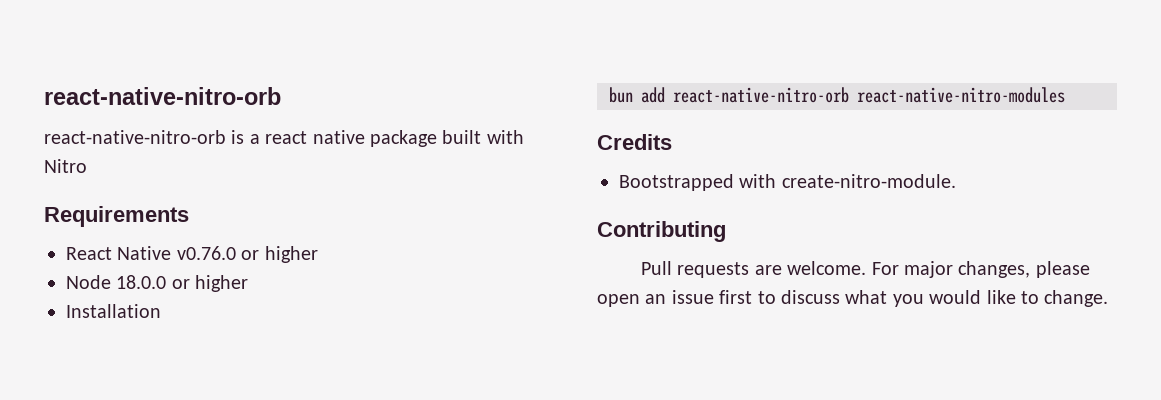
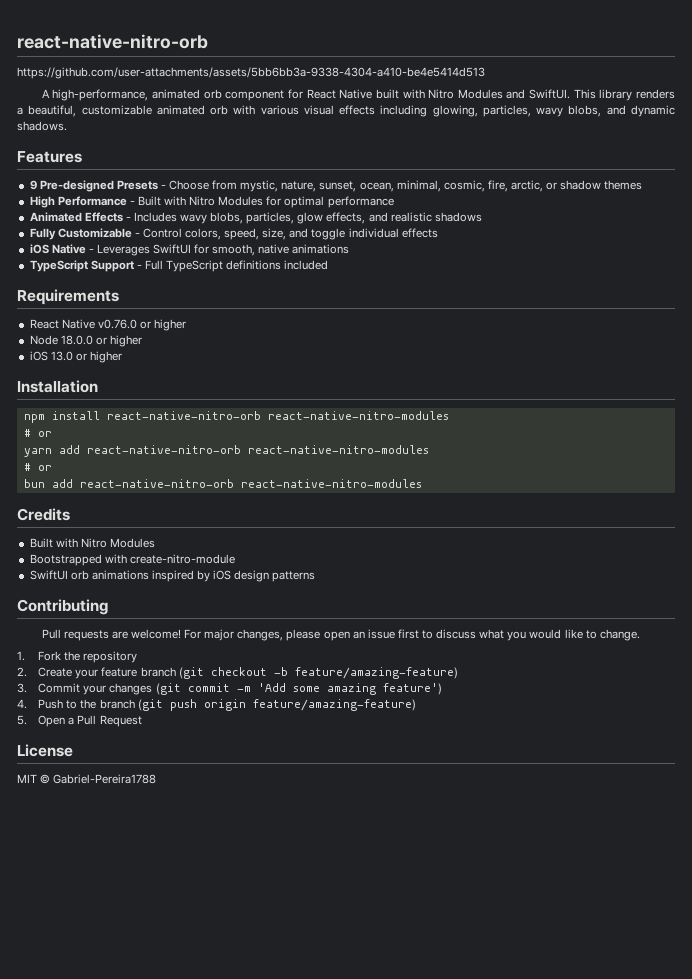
[44,130,524,147] [44,159,87,173] react-native-nitro-orb is a react native package built with Nitro -> [17,67,485,79] [41,89,676,101] [17,105,675,117] [17,121,67,131] [17,151,82,163] [29,180,643,192] [29,196,394,208] [29,212,482,224] [29,228,438,240] [29,244,350,256] [29,260,329,272] https://github.com/user-attachments/assets/5bb6bb3a-9338-4304-a410-be4e5414d513 // A high-performance, animated orb component for React Native built with Nitro Modules and SwiftUI. This library renders a beautiful, customizable animated orb with various visual effects including glowing, particles, wavy blobs, and dynamic shadows. // Features // 9 Pre-designed Presets - Choose from mystic, nature, sunset, ocean, minimal, cosmic, fire, arctic, or shadow themes // High Performance - Built with Nitro Modules for optimal performance // Animated Effects - Includes wavy blobs, particles, glow effects, and realistic shadows // Fully Customizable - Control colors, speed, size, and toggle individual effects // iOS Native - Leverages SwiftUI for smooth, native animations // TypeScript Support - Full TypeScript definitions included
[66,304,161,318] Installation -> [29,351,122,363] [17,380,98,393] [23,411,449,423] [23,429,52,437] [23,445,429,457] [23,463,52,471] iOS 13.0 or higher // Installation // npm install react-native-nitro-orb react-native-nitro-modules // # or // yarn add react-native-nitro-orb react-native-nitro-modules // # or
[619,174,956,191] Bootstrapped with create-nitro-module. -> [29,538,155,548] [29,554,235,566] [29,570,316,582] Built with Nitro Modules // Bootstrapped with create-nitro-module // SwiftUI orb animations inspired by iOS design patterns
[787,261,867,275] welcome. -> [131,629,182,639] welcome!
(1109, 298) none -> [17,651,138,663] [17,667,458,679] [17,683,442,695] [17,699,416,711] [17,715,142,727] [17,744,73,757] [17,774,157,784] // 1. Fork the repository // 2. Create your feature branch (git checkout -b feature/amazing-feature) // 3. Commit your changes (git commit -m 'Add some amazing feature') // 4. Push to the branch (git push origin feature/amazing-feature) // 5. Open a Pull Request // License // MIT © Gabriel-Pereira1788

